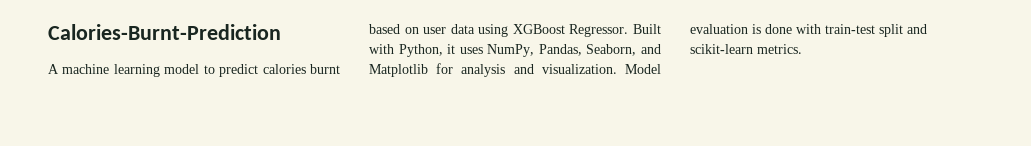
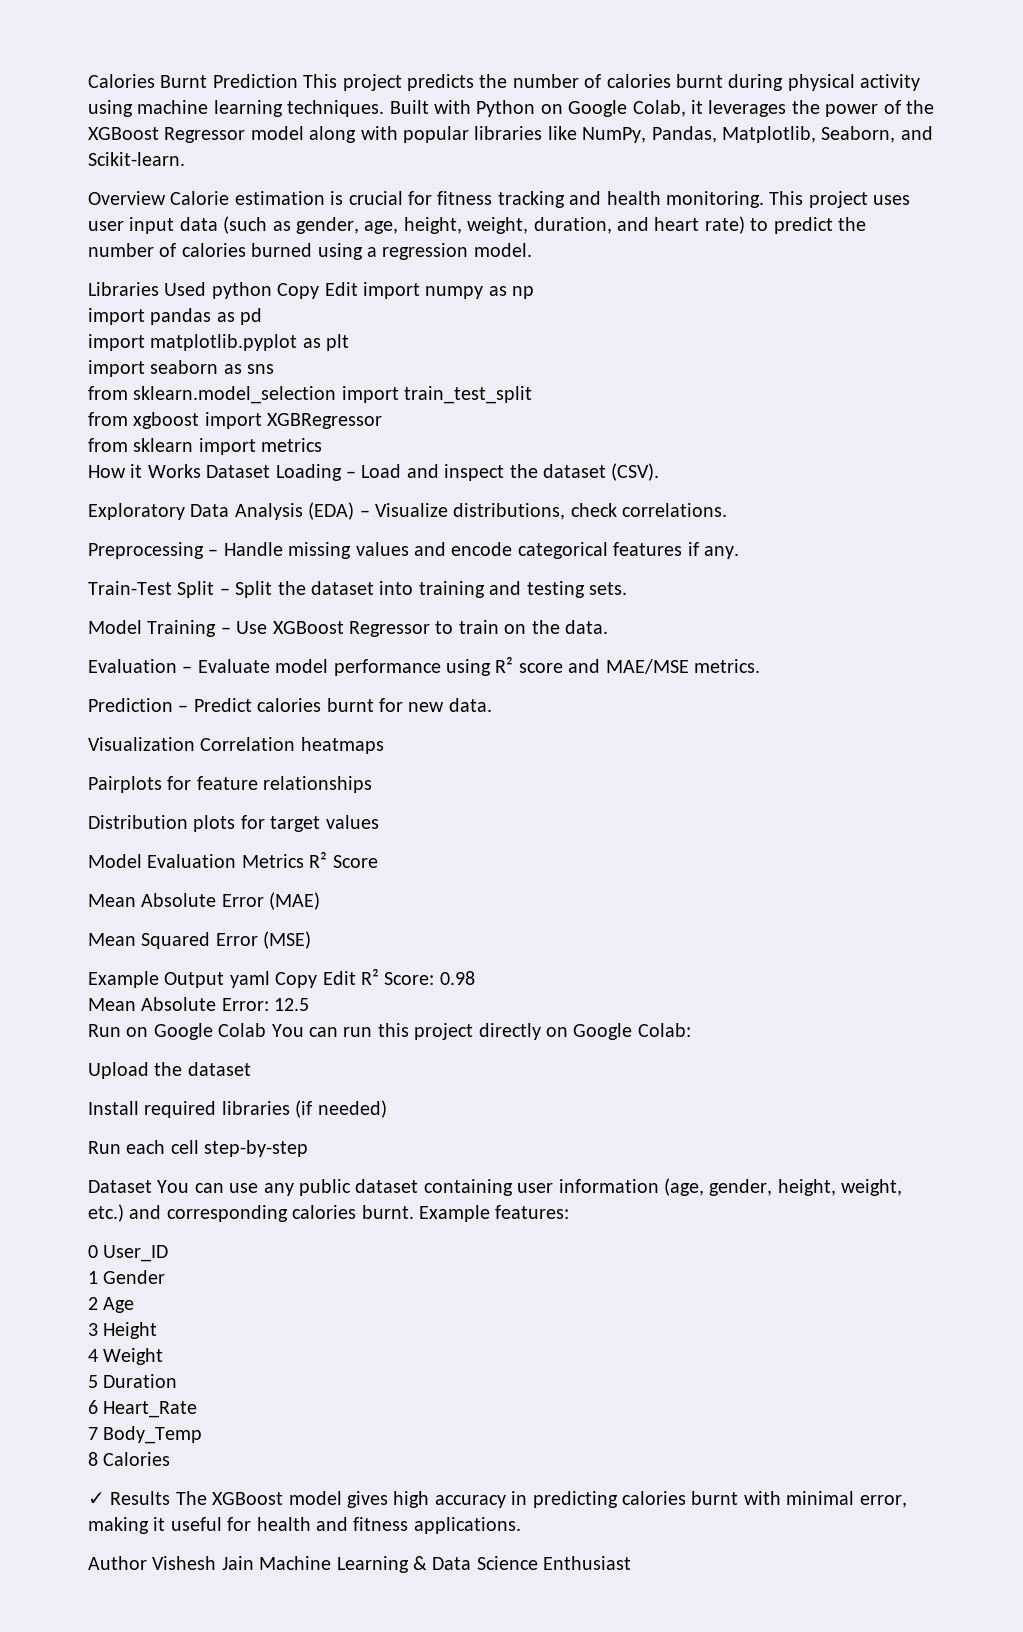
[48,24,281,40] [48,64,340,77] [369,24,661,37] [369,44,661,57] [369,63,661,77] [690,24,927,37] [690,44,802,54] Calories-Burnt-Prediction // A machine learning model to predict calories burnt based on user data using XGBoost Regressor. Built with Python, it uses NumPy, Pandas, Seaborn, and Matplotlib for analysis and visualization. Model evaluation is done with train-test split and scikit-learn metrics. -> [88,74,921,91] [88,100,934,117] [88,126,933,143] [88,152,185,166] [88,191,911,208] [88,216,866,234] [88,243,532,260] [88,282,535,299] [88,308,263,325] [88,334,350,351] [88,360,275,377] [88,386,533,404] [88,412,383,429] [88,438,323,455] [88,463,660,481] [88,502,728,520] [88,542,739,559] [88,581,627,598] [88,620,608,637] [88,656,760,676] [88,698,492,712] [88,737,384,754] [88,776,373,793] [88,815,379,832] [88,851,378,868] [88,892,321,910] [88,931,312,949] [88,968,475,988] [88,997,310,1011] [88,1023,691,1040] [88,1062,251,1079] [88,1100,387,1118] [88,1140,309,1157] [88,1178,903,1196] [88,1204,570,1222] [88,1245,169,1262] [88,1270,166,1284] [88,1297,135,1313] [88,1322,158,1339] [88,1348,164,1365] [88,1374,178,1388] [88,1400,198,1418] [88,1426,203,1444] [88,1452,171,1466] [88,1491,907,1508] [88,1517,521,1534] [88,1556,632,1573] Calories Burnt Prediction This project predicts the number of calories burnt during physical activity using machine learning techniques. Built with Python on Google Colab, it leverages the power of the XGBoost Regressor model along with popular libraries like NumPy, Pandas, Matplotlib, Seaborn, and Scikit-learn. // Overview Calorie estimation is crucial for fitness tracking and health monitoring. This project uses user input data (such as gender, age, height, weight, duration, and heart rate) to predict the number of calories burned using a regression model. // Libraries Used python Copy Edit import numpy as np // import pandas as pd // import matplotlib.pyplot as plt // import seaborn as sns // from sklearn.model_selection import train_test_split // from xgboost import XGBRegressor // from sklearn import metrics // How it Works Dataset Loading – Load and inspect the dataset (CSV). // Exploratory Data Analysis (EDA) – Visualize distributions, check correlations. // Preprocessing – Handle missing values and encode categorical features if any. // Train-Test Split – Split the dataset into training and testing sets. // Model Training – Use XGBoost Regressor to train on the data. // Evaluation – Evaluate model performance using R² score and MAE/MSE metrics. // Prediction – Predict calories burnt for new data. // Visualization Correlation heatmaps // Pairplots for feature relationships // Distribution plots for target values // Model Evaluation Metrics R² Score // Mean Absolute Error (MAE) // Mean Squared Error (MSE) // Example Output yaml Copy Edit R² Score: 0.98 // Mean Absolute Error: 12.5 // Run on Google Colab You can run this project directly on Google Colab: // Upload the dataset // Install required libraries (if needed) // Run each cell step-by-step // Dataset You can use any public dataset containing user information (age, gender, height, weight, etc.) and corresponding calories burnt. Example features: // 0 User_ID // 1 Gender // 2 Age // 3 Height // 4 Weight // 5 Duration // 6 Heart_Rate // 7 Body_Temp // 8 Calories // ✓ Results The XGBoost model gives high accuracy in predicting calories burnt with minimal error, making it useful for health and fitness applications. // Author Vishesh Jain Machine Learning & Data Science Enthusiast

